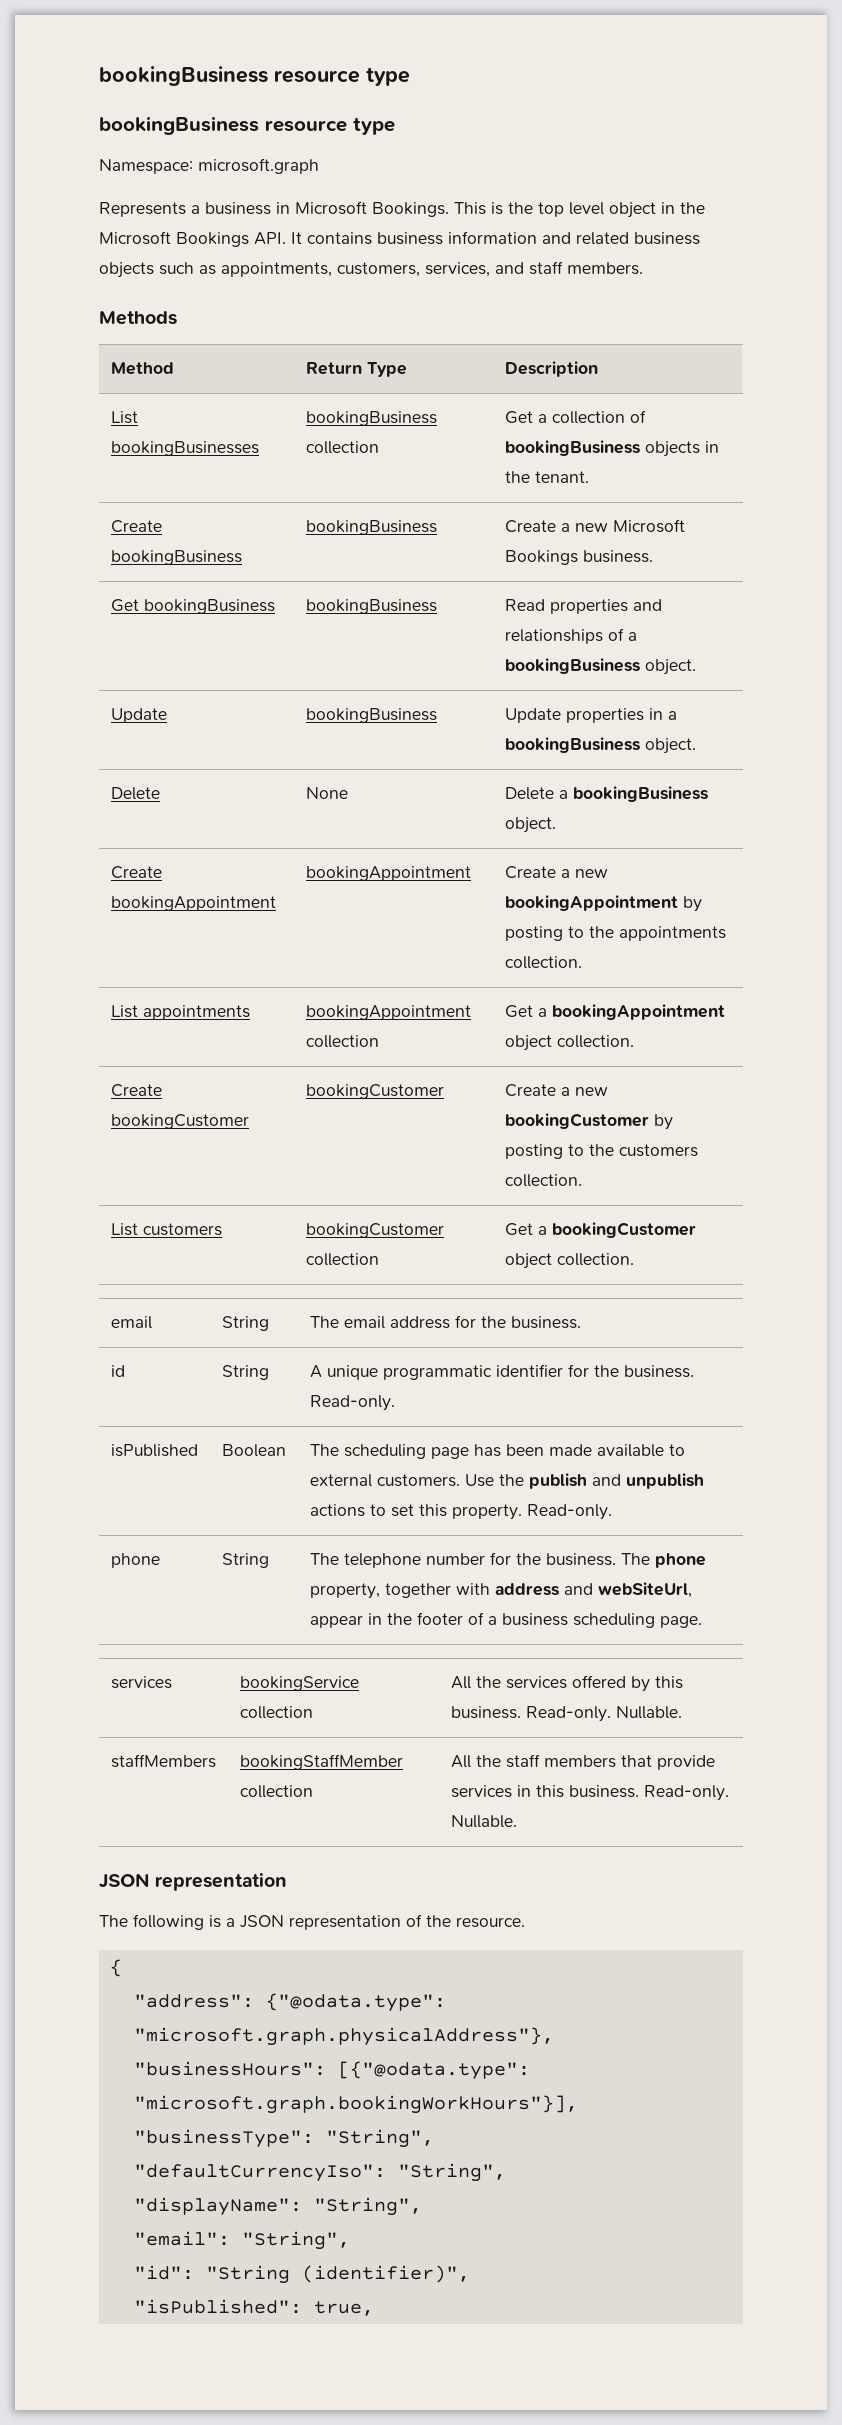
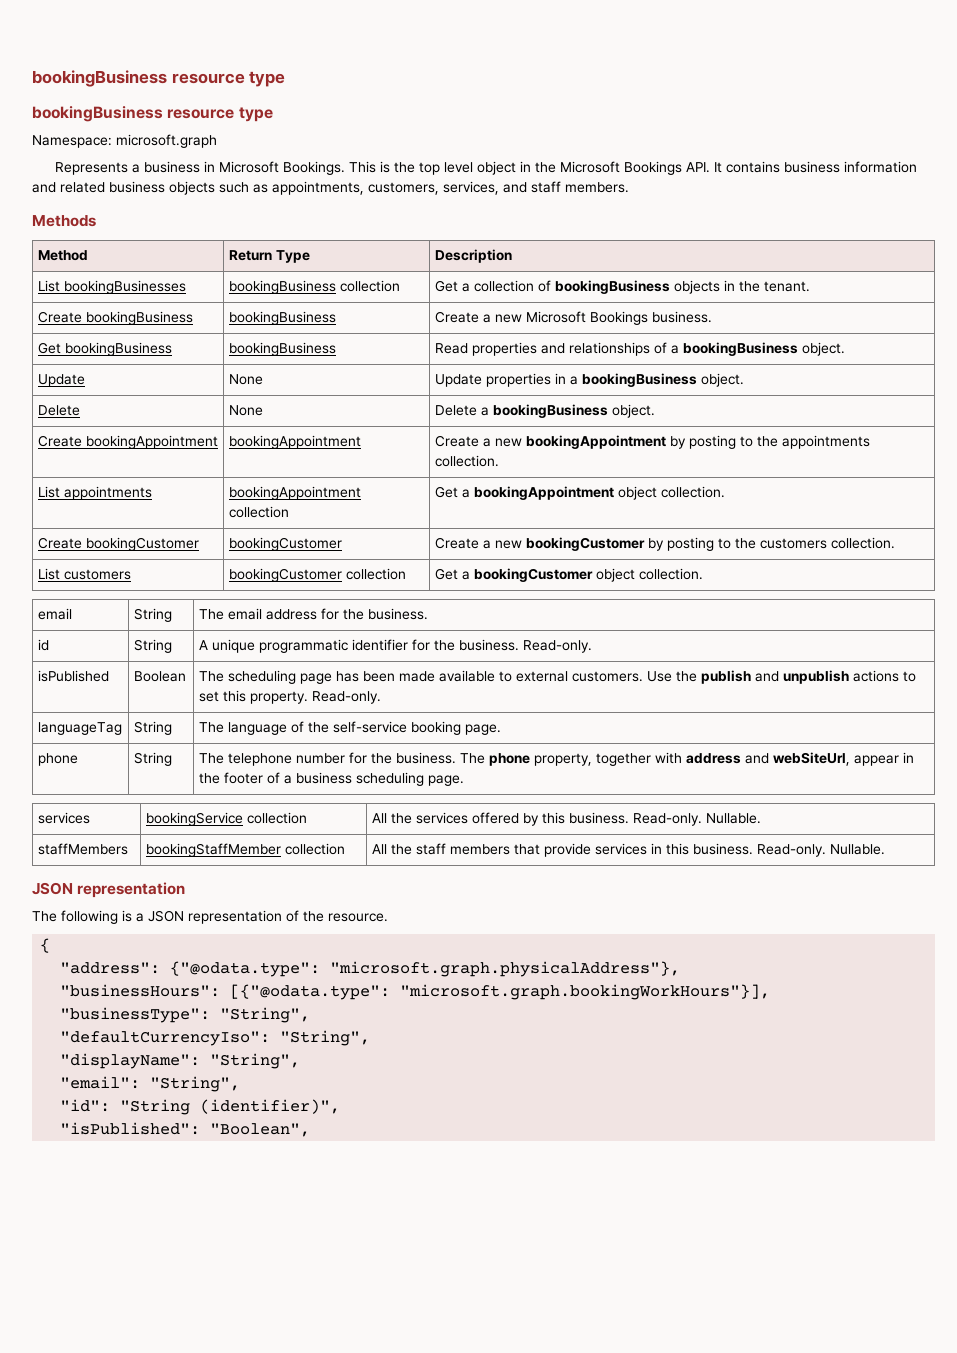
[305,708,437,723] | bookingBusiness -> [228,374,263,385] | None
(612, 1512) none -> [37,722,122,735] [133,721,172,735] [198,721,501,735] // languageTag | String | The language of the self-service booking page.
[313,2301,374,2316] true, -> [210,1123,311,1137] "Boolean",

